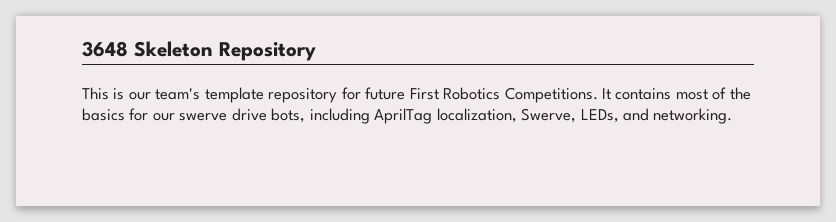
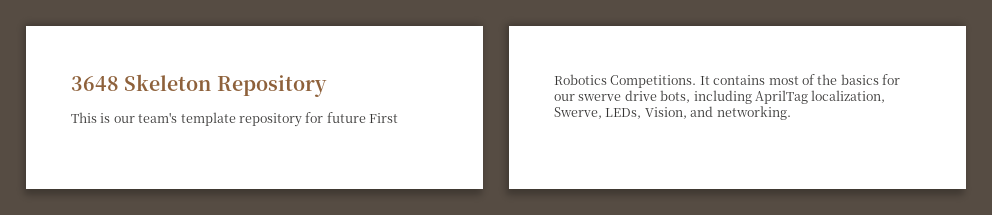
(619, 116) none -> [644,107,687,119] Vision,

